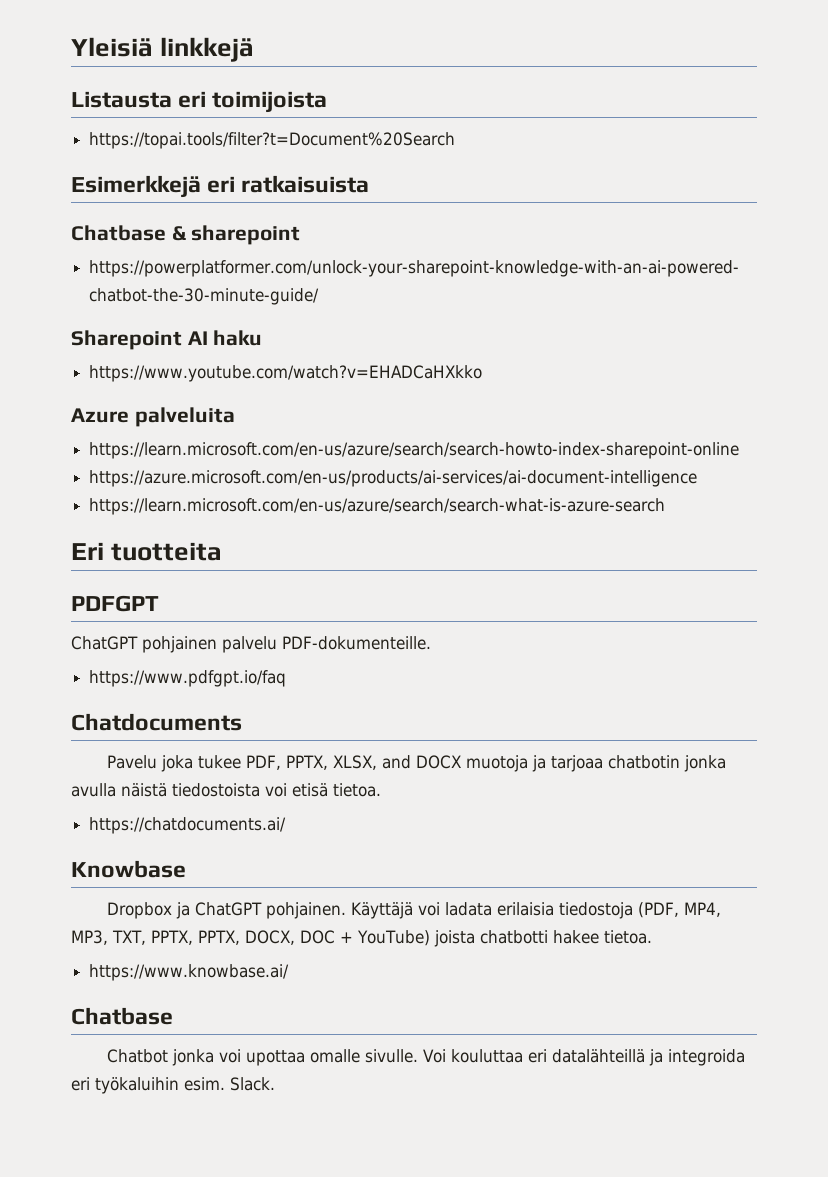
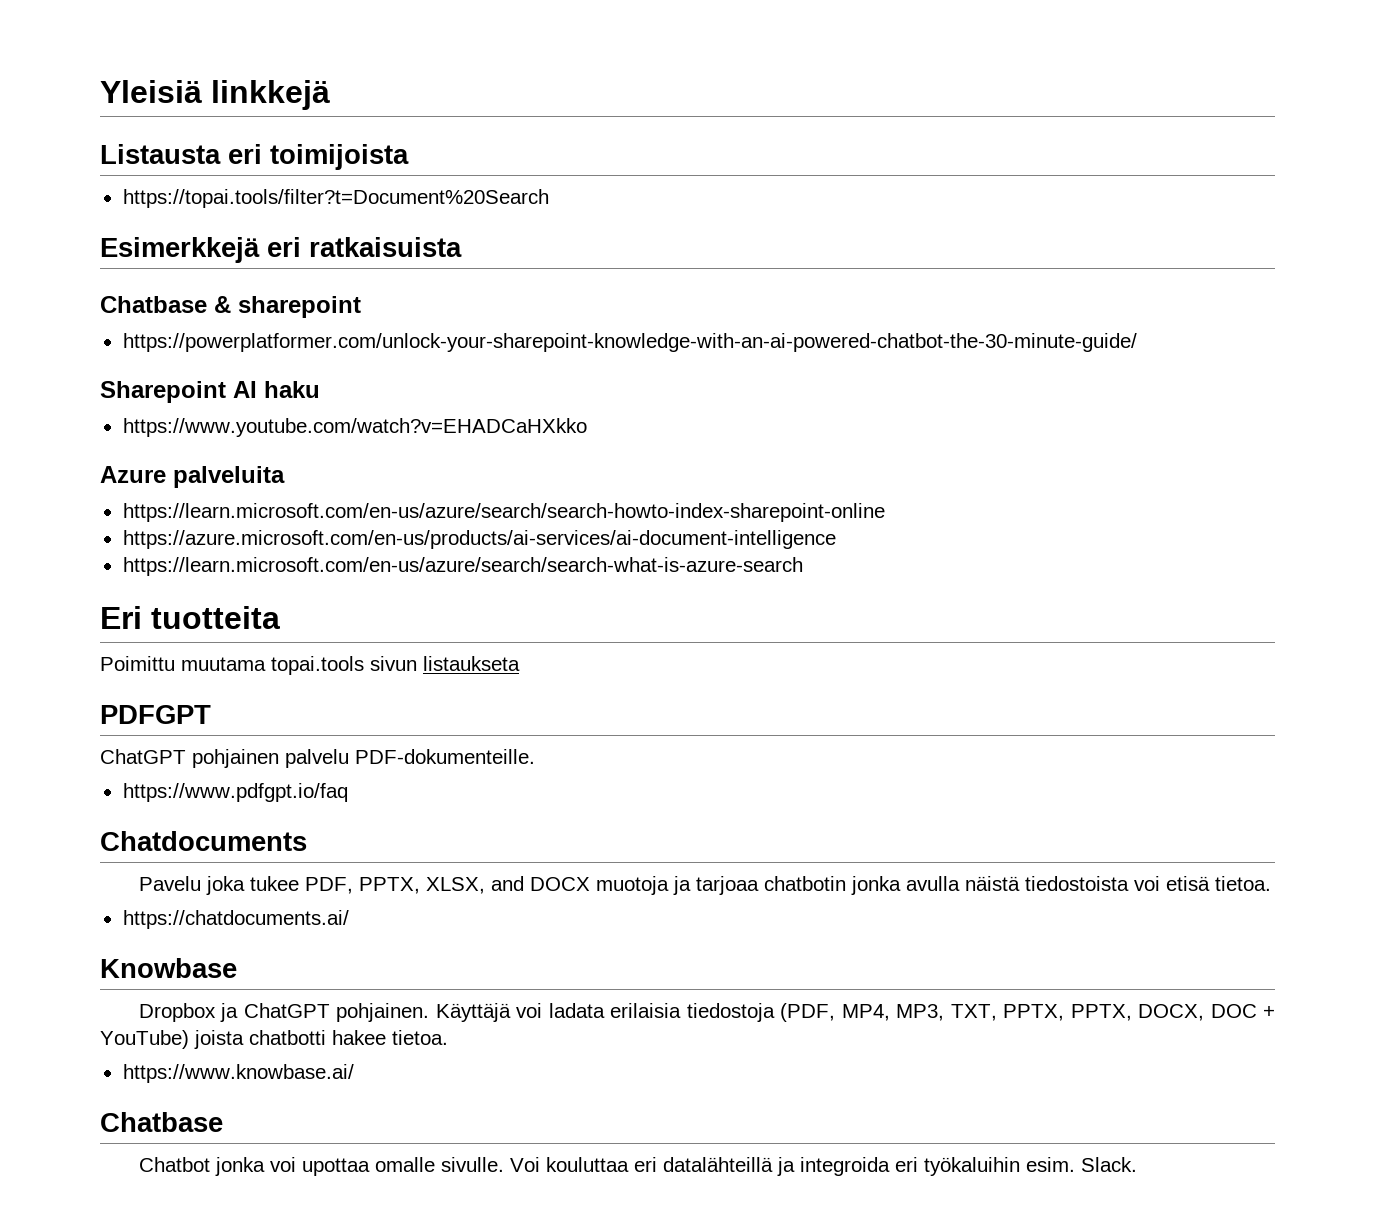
(223, 551) none -> [100,656,520,675] // Poimittu muutama topai.tools sivun listaukseta

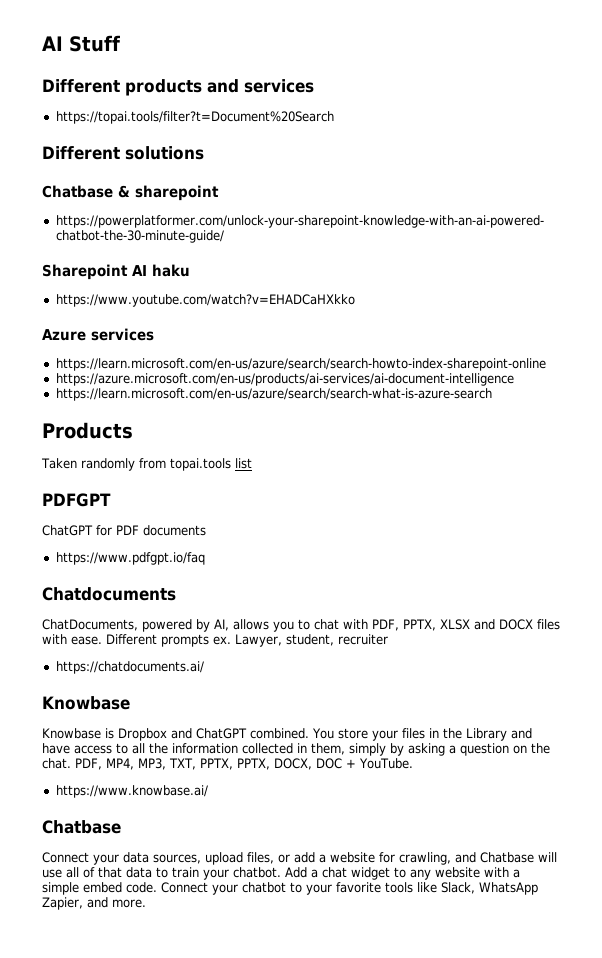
[100,80,330,110] [100,144,409,170] [122,189,549,208] [100,237,462,263] Yleisiä linkkejä // Listausta eri toimijoista // https://topai.tools/filter?t=Document%20Search // Esimerkkejä eri ratkaisuista -> [42,35,120,52] [42,79,314,96] [55,111,334,124] [42,146,204,160] AI Stuff // Different products and services // https://topai.tools/filter?t=Document%20Search // Different solutions
[173,466,285,488] palveluita -> [91,328,154,341] services
[100,606,280,629] [100,656,520,675] Eri tuotteita // Poimittu muutama topai.tools sivun listaukseta -> [42,422,133,439] [41,458,252,471] Products // Taken randomly from topai.tools list
[192,749,535,768] pohjainen palvelu PDF-dokumenteille. -> [96,525,206,536] for PDF documents
[138,876,299,895] Pavelu joka tukee -> [42,619,368,632] ChatDocuments, powered by AI, allows you to chat with
[425,877,485,894] XLSX, -> [440,619,470,630] XLSX
[595,876,1271,895] [122,910,349,929] [100,958,237,978] [138,1003,836,1022] muotoja ja tarjoaa chatbotin jonka avulla näistä tiedostoista voi etisä tietoa. // https://chatdocuments.ai/ // Knowbase // Dropbox ja ChatGPT pohjainen. Käyttäjä voi ladata erilaisia tiedostoja (PDF, -> [537,619,560,630] [42,634,388,647] [55,661,204,674] [42,696,130,710] [42,728,532,741] [42,743,550,756] [42,758,102,770] files with ease. Different prompts ex. Lawyer, student, recruiter // https://chatdocuments.ai/ // Knowbase // Knowbase is Dropbox and ChatGPT combined. You store your files in the Library and have access to all the information collected in them, simply by asking a question on the chat. PDF,
[100,1030,448,1049] [122,1064,354,1083] [100,1112,223,1132] [138,1157,1137,1176] YouTube) joista chatbotti hakee tietoa. // https://www.knowbase.ai/ // Chatbase // Chatbot jonka voi upottaa omalle sivulle. Voi kouluttaa eri datalähteillä ja integroida eri työkaluihin esim. Slack. -> [359,758,413,769] [55,785,208,798] [42,820,121,834] [42,852,557,865] [42,867,520,880] [42,882,538,895] [42,897,146,910] YouTube. // https://www.knowbase.ai/ // Chatbase // Connect your data sources, upload files, or add a website for crawling, and Chatbase will use all of that data to train your chatbot. Add a chat widget to any website with a simple embed code. Connect your chatbot to your favorite tools like Slack, WhatsApp Zapier, and more.

